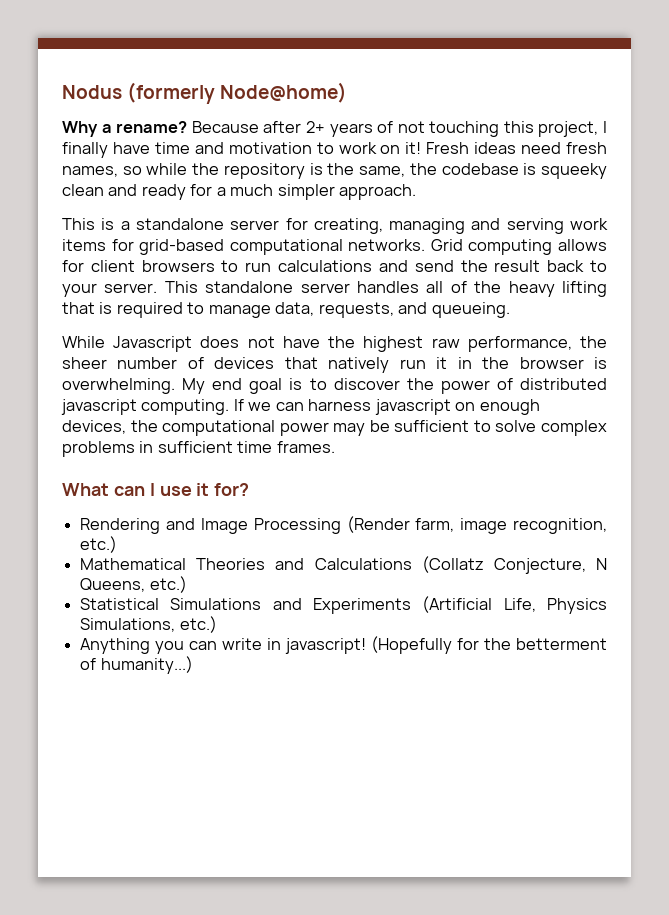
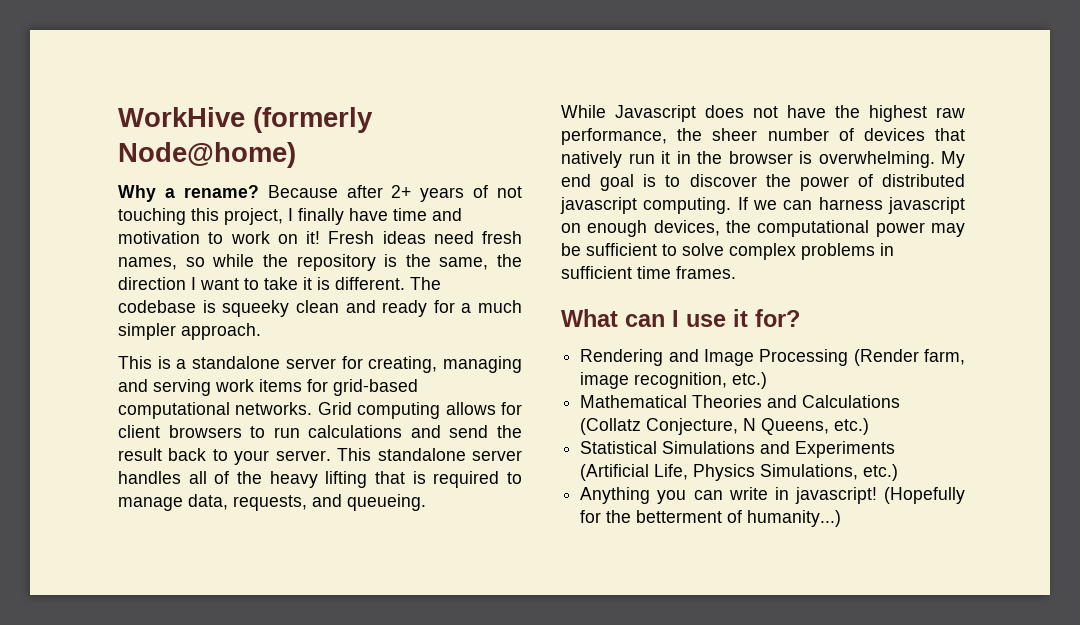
[62,85,122,99] Nodus -> [118,107,245,127] WorkHive
(437, 169) none -> [118,277,441,290] direction I want to take it is different. The

